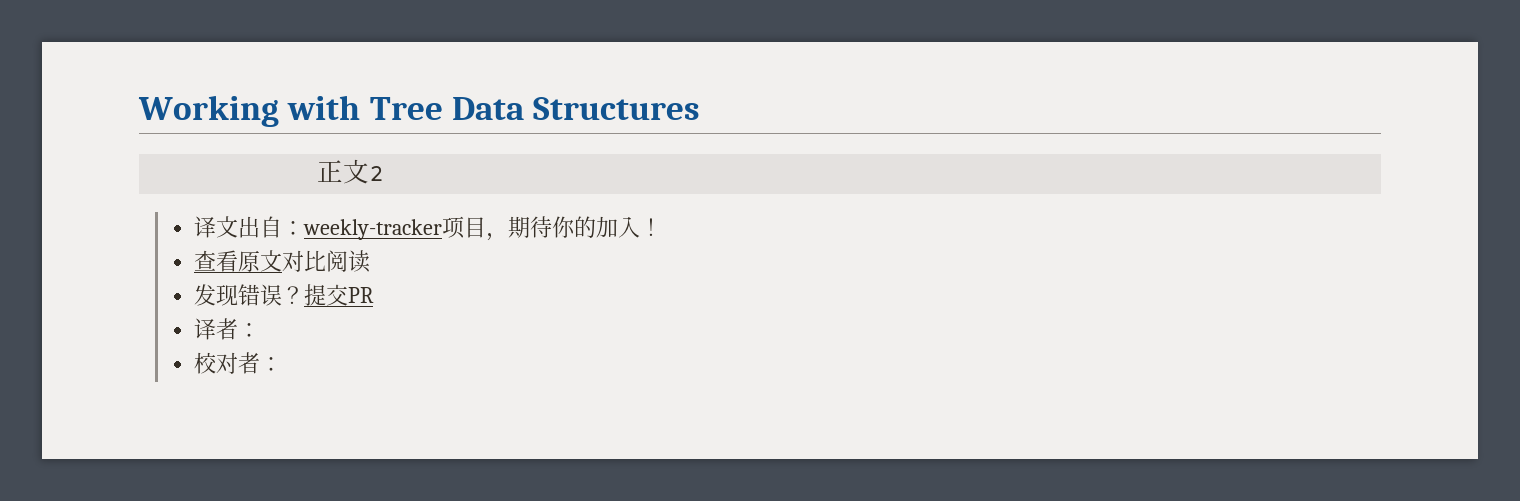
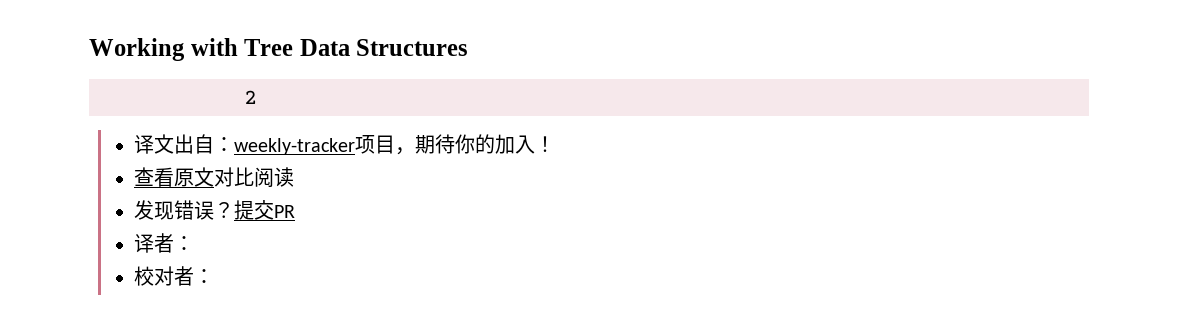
[317,159,370,184] 正文 -> (469, 47) none

